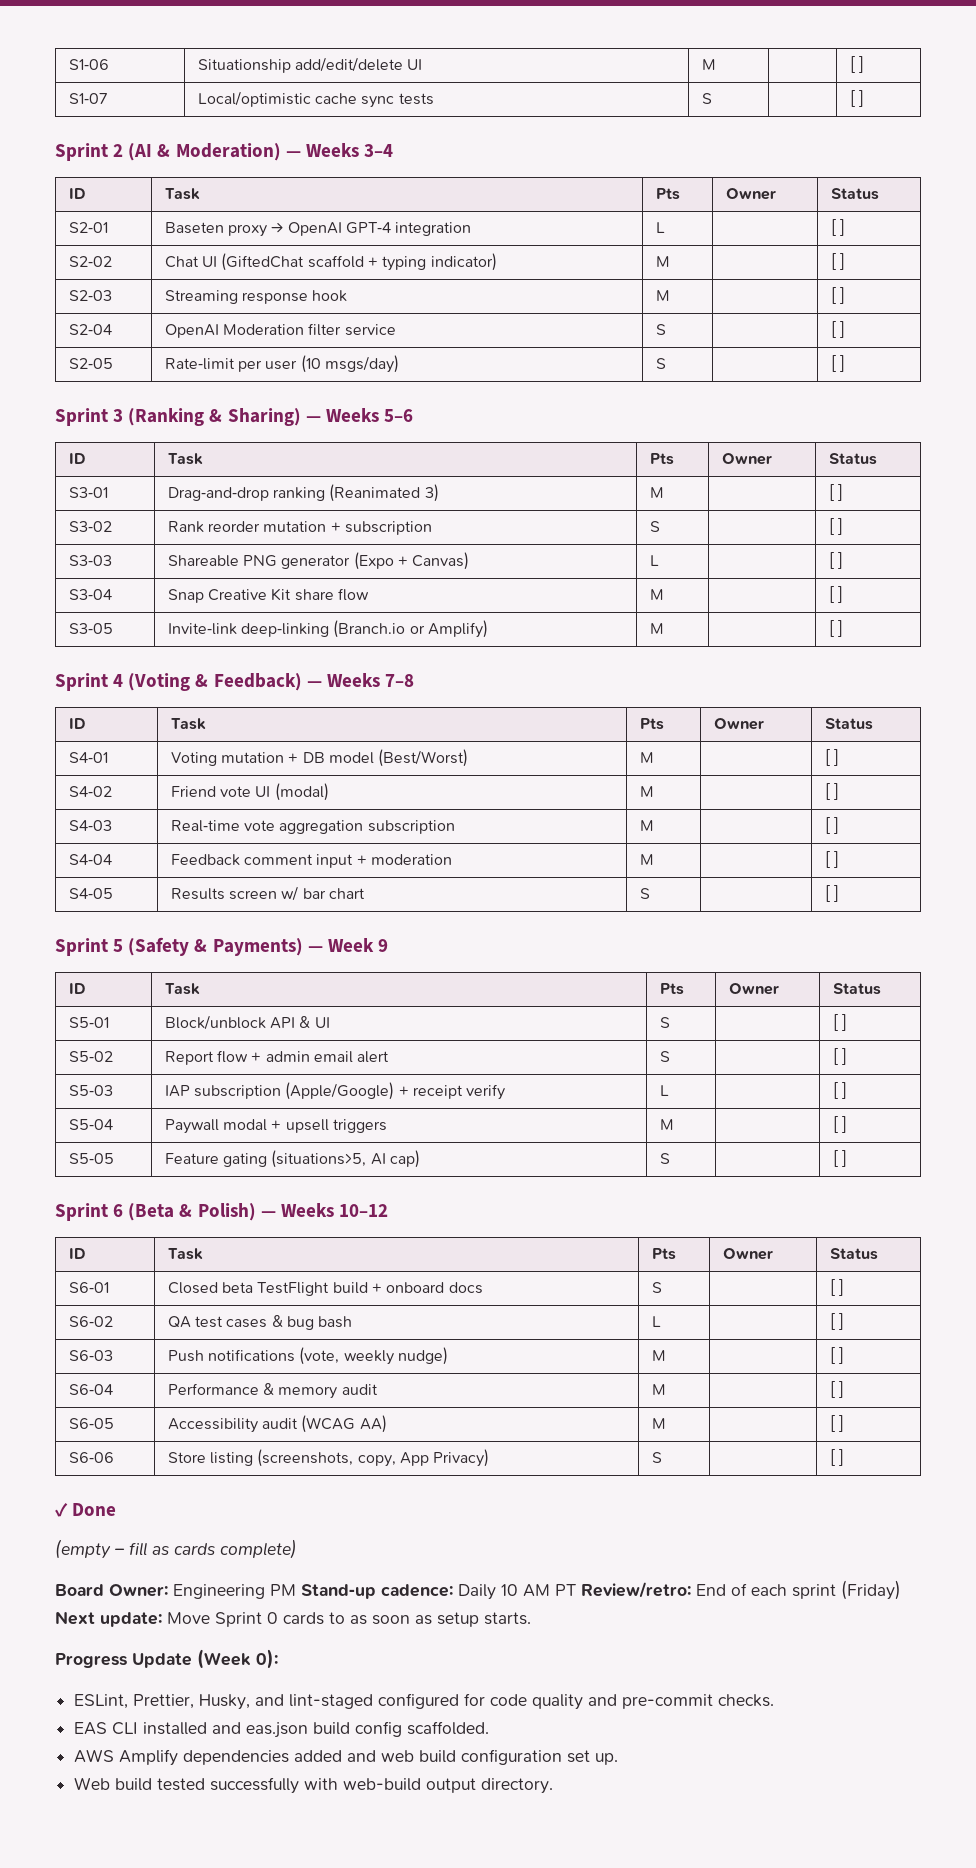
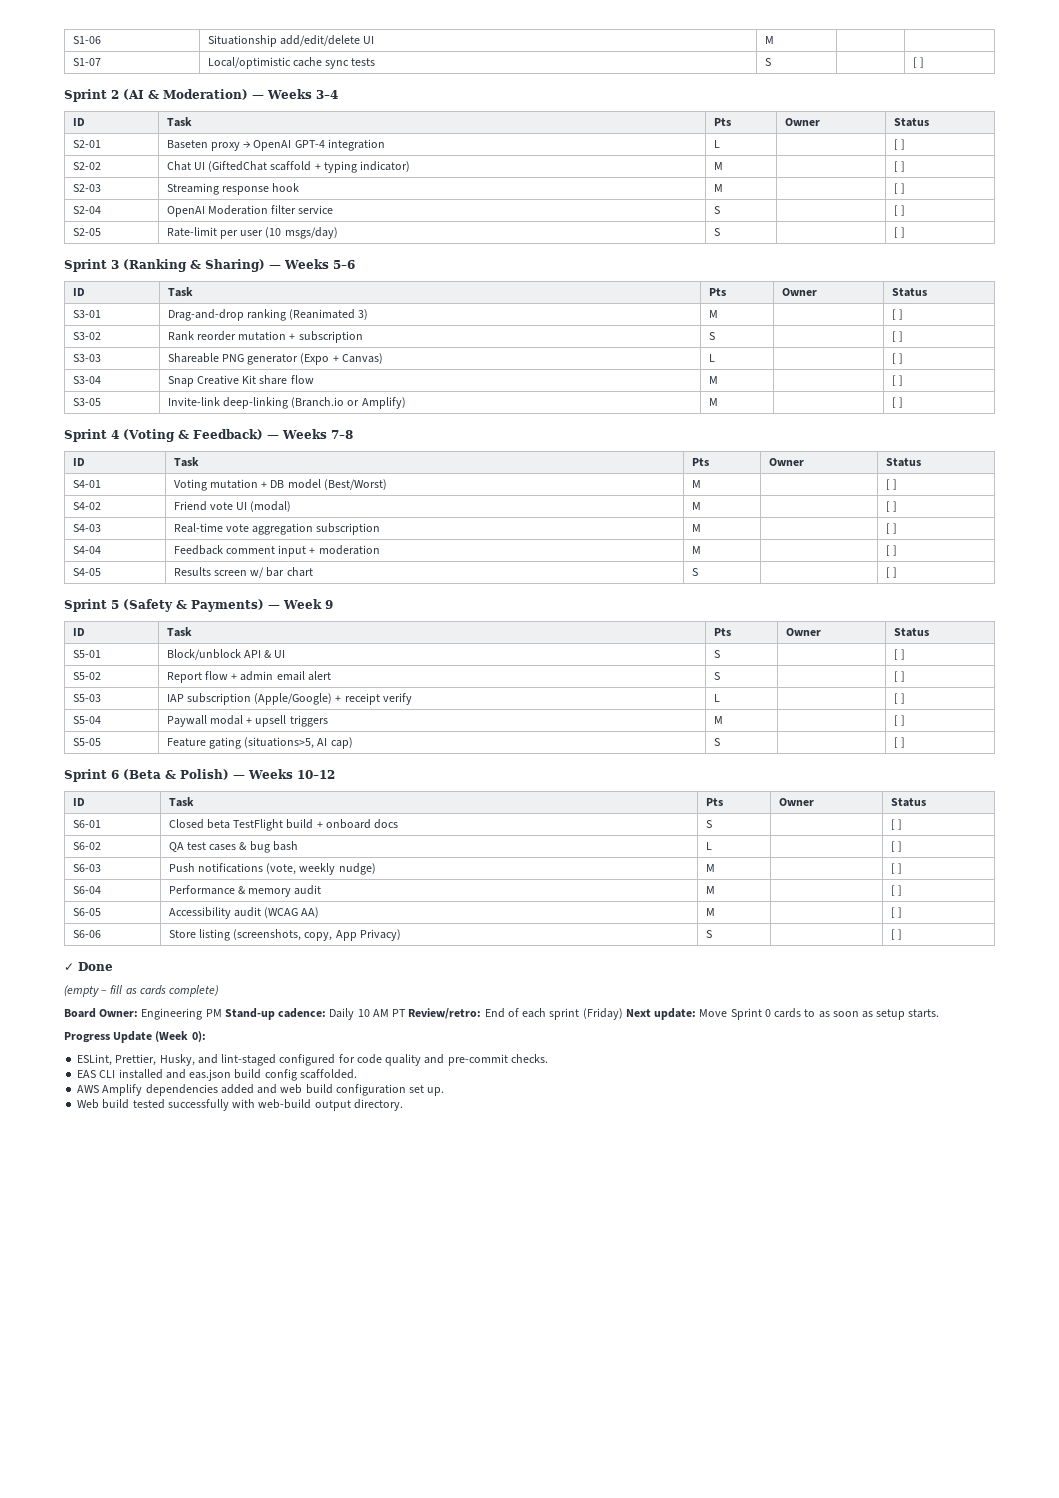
[849,56,865,73] [ ] -> (774, 40) none

